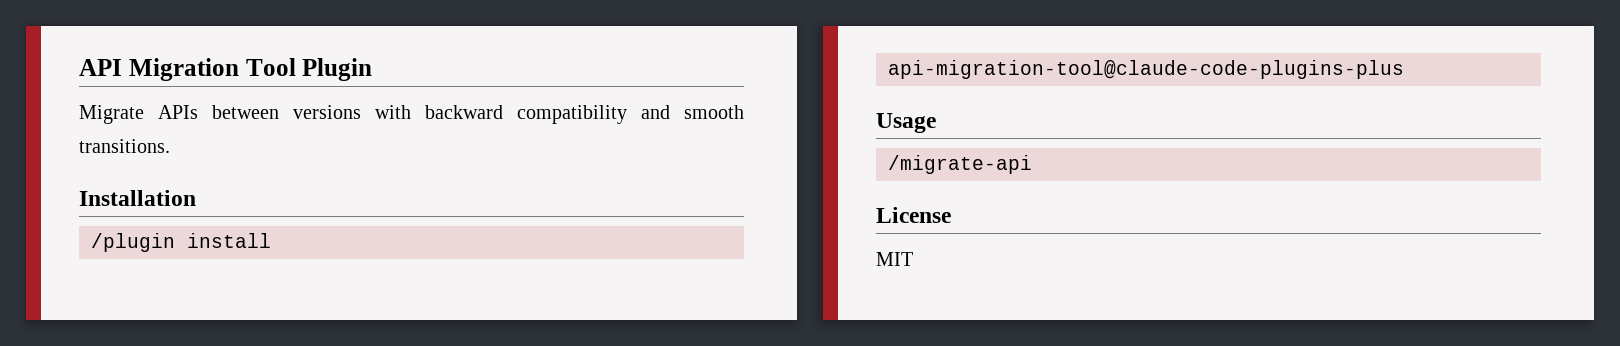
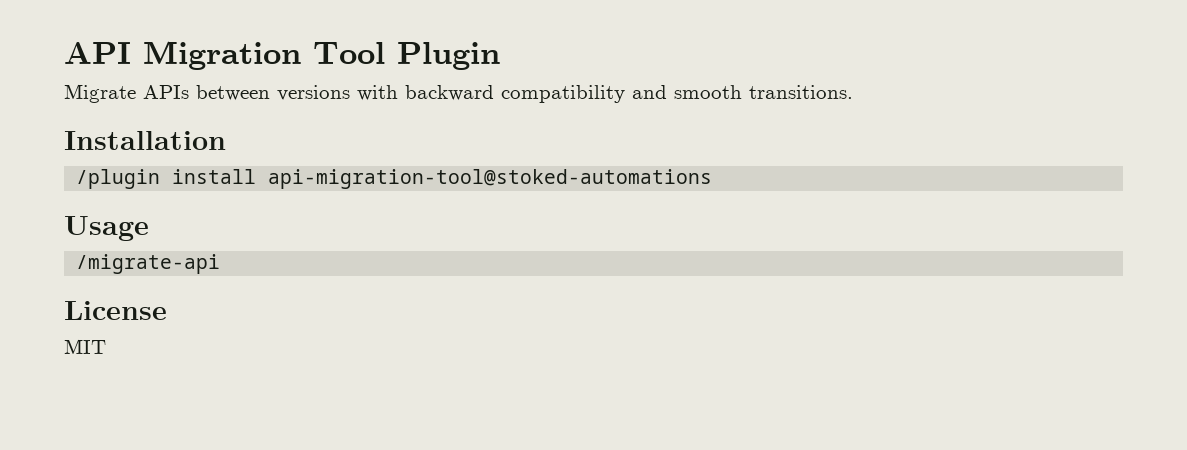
[888,60,1404,79] api-migration-tool@claude-code-plugins-plus -> [268,169,713,189] api-migration-tool@stoked-automations

